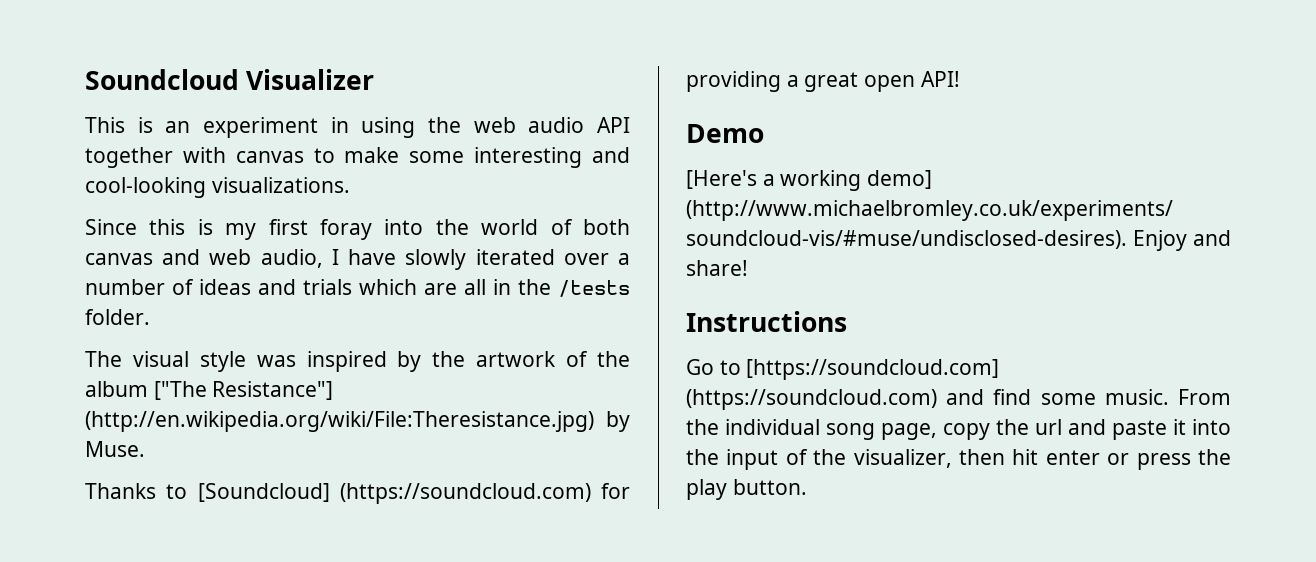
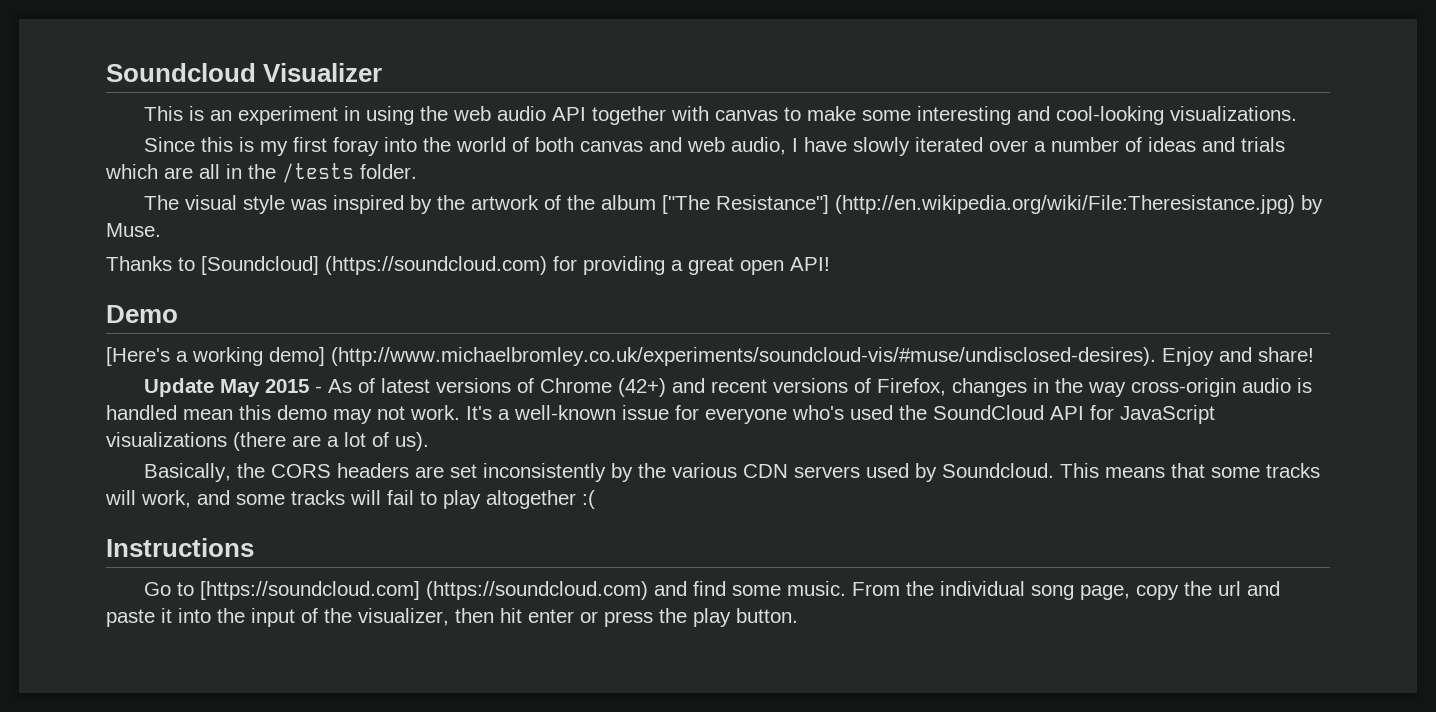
(748, 268) none -> [144,378,1313,397] [106,405,1215,424] [106,432,429,451] [144,463,1321,482] [105,490,595,509] // Update May 2015 - As of latest versions of Chrome (42+) and recent versions of Firefox, changes in the way cross-origin audio is handled mean this demo may not work. It's a well-known issue for everyone who's used the SoundCloud API for JavaScript visualizations (there are a lot of us). // Basically, the CORS headers are set inconsistently by the various CDN servers used by Soundcloud. This means that some tracks will work, and some tracks will fail to play altogether :(

